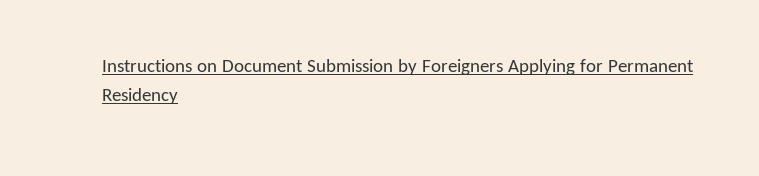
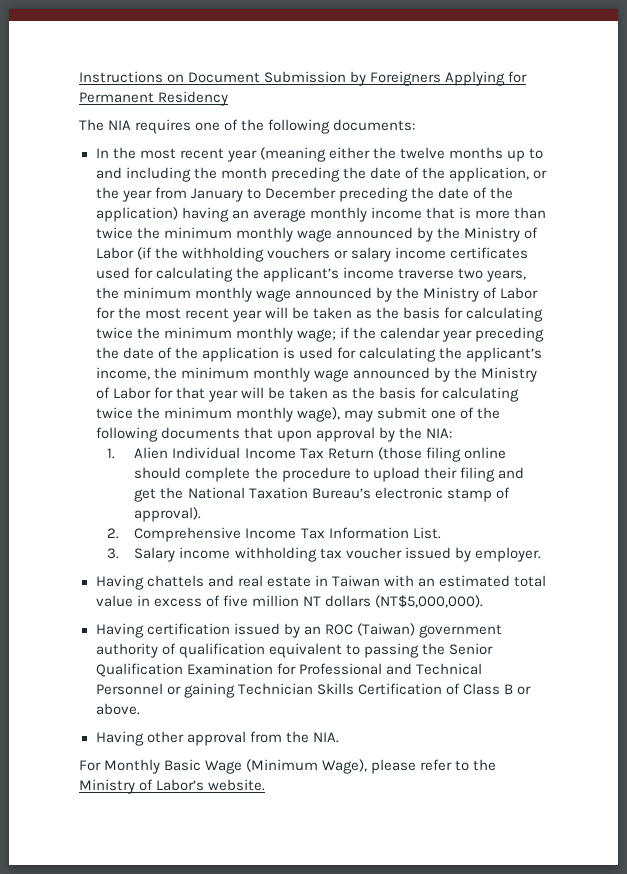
(178, 96) none -> [79,119,416,134] [95,147,544,162] [95,167,548,182] [95,187,513,202] [95,207,546,222] [95,227,538,242] [95,247,528,262] [95,267,526,282] [95,287,538,302] [95,307,544,322] [95,327,544,342] [95,347,542,362] [95,367,537,382] [95,387,520,402] [95,407,500,422] [95,427,452,442] [106,447,506,462] [134,467,524,482] [134,487,510,502] [134,507,202,522] [106,527,441,542] [106,547,541,562] [95,575,547,590] [95,595,483,608] [95,623,502,638] [95,643,493,658] [95,663,482,677] [95,683,531,698] [95,703,140,715] [95,731,339,746] [79,759,497,774] [79,779,266,794] // The NIA requires one of the following documents: // In the most recent year (meaning either the twelve months up to and including the month preceding the date of the application, or the year from January to December preceding the date of the application) having an average monthly income that is more than twice the minimum monthly wage announced by the Ministry of Labor (if the withholding vouchers or salary income certificates used for calculating the applicant’s income traverse two years, the minimum monthly wage announced by the Ministry of Labor for the most recent year will be taken as the basis for calculating twice the minimum monthly wage; if the calendar year preceding the date of the application is used for calculating the applicant’s income, the minimum monthly wage announced by the Ministry of Labor for that year will be taken as the basis for calculating twice the minimum monthly wage), may submit one of the following documents that upon approval by the NIA: // 1. Alien Individual Income Tax Return (those filing online should complete the procedure to upload their filing and get the National Taxation Bureau’s electronic stamp of approval). // 2. Comprehensive Income Tax Information List. // 3. Salary income withholding tax voucher issued by employer. // Having chattels and real estate in Taiwan with an estimated total value in excess of five million NT dollars (NT$5,000,000). // Having certification issued by an ROC (Taiwan) government authority of qualification equivalent to passing the Senior Qualification Examination for Professional and Technical Personnel or gaining Technician Skills Certification of Class B or above. // Having other approval from the NIA. // For Monthly Basic Wage (Minimum Wage), please refer to the Ministry of Labor’s website.

